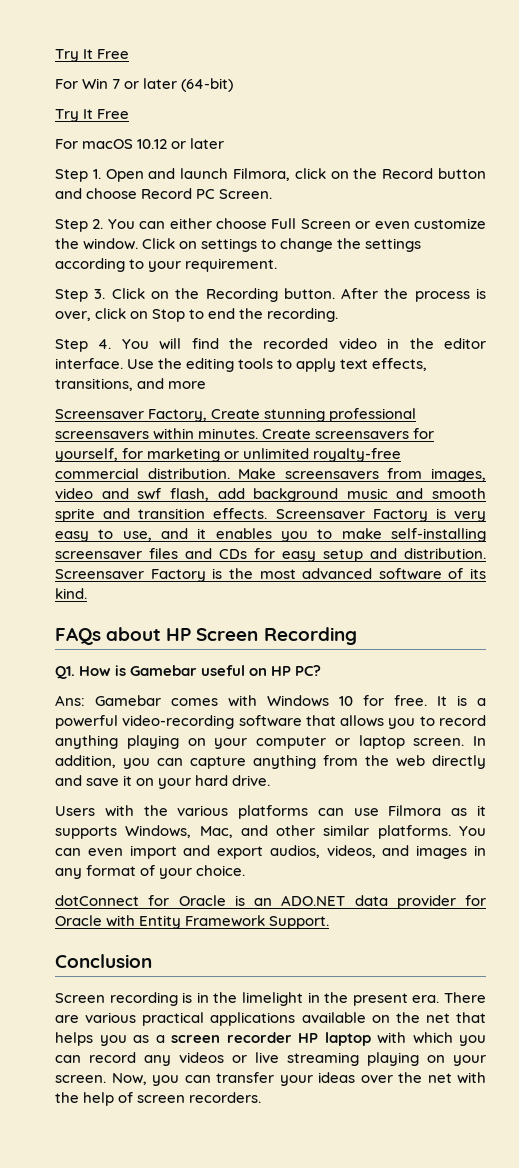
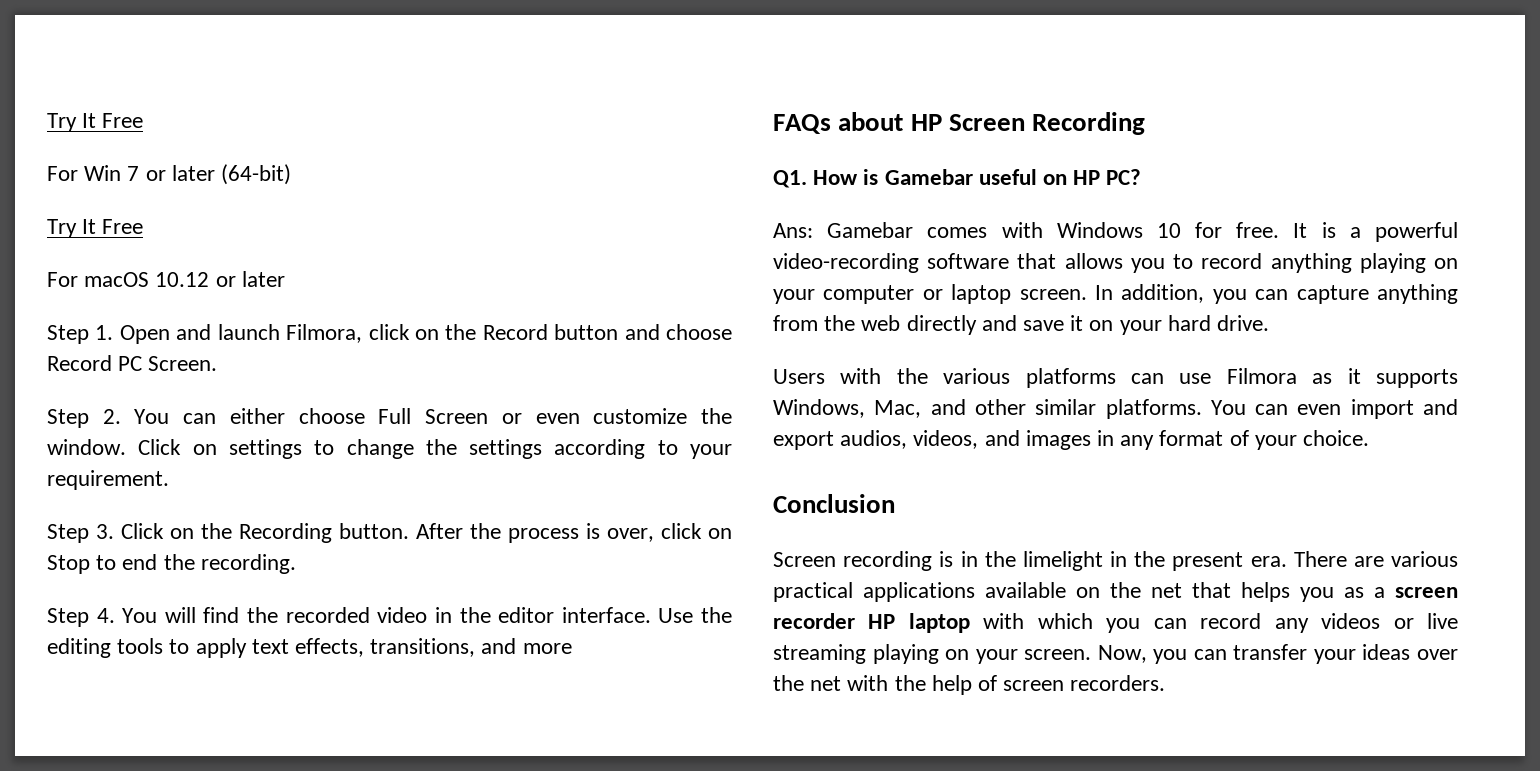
[55,408,417,422] [55,428,435,440] [55,448,402,462] [55,468,486,482] [55,488,486,502] [55,508,487,522] [55,528,486,542] [55,548,486,562] [55,568,486,582] [55,588,87,599] // Screensaver Factory, Create stunning professional screensavers within minutes. Create screensavers for yourself, for marketing or unlimited royalty-free commercial distribution. Make screensavers from images, video and swf flash, add background music and smooth sprite and transition effects. Screensaver Factory is very easy to use, and it enables you to make self-installing screensaver files and CDs for easy setup and distribution. Screensaver Factory is the most advanced software of its kind. -> (572, 648) none
[55,895,486,909] [55,915,330,929] // dotConnect for Oracle is an ADO.NET data provider for Oracle with Entity Framework Support. -> (1370, 438) none

